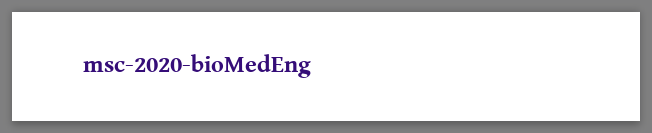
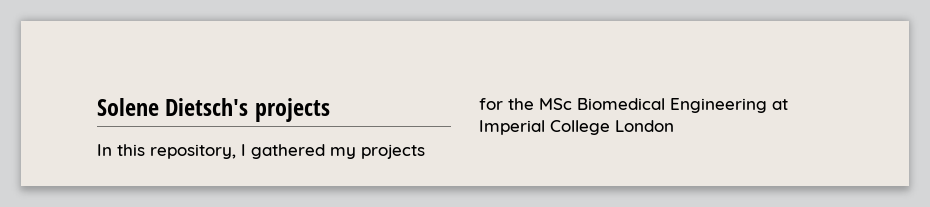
[83,54,311,78] msc-2020-bioMedEng -> [97,98,330,122] [97,144,425,159] [479,98,788,113] [479,120,674,135] Solene Dietsch's projects // In this repository, I gathered my projects for the MSc Biomedical Engineering at Imperial College London

